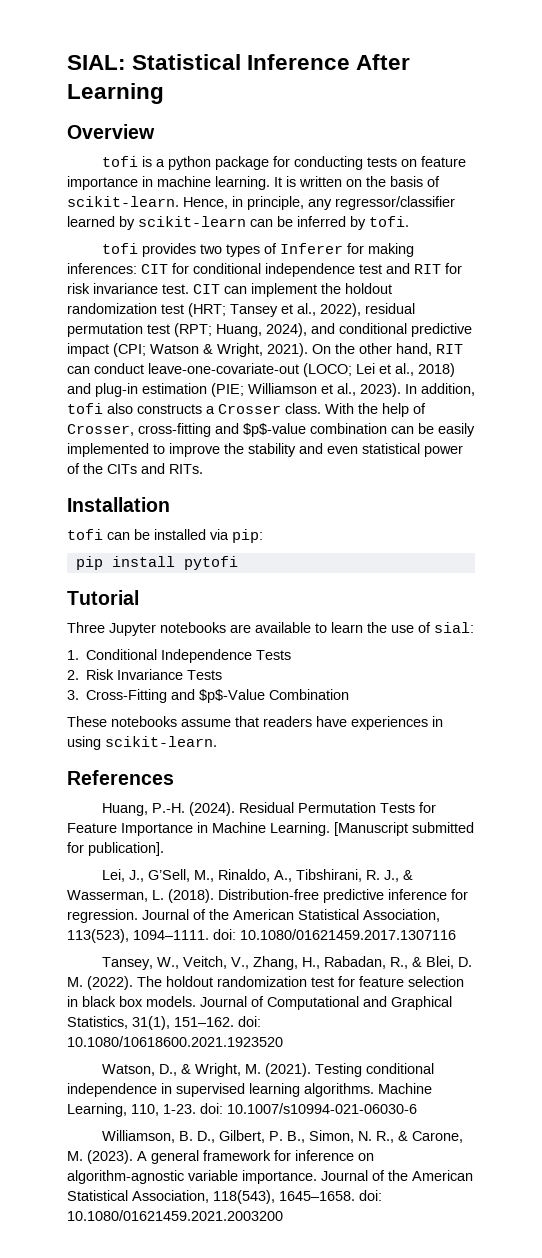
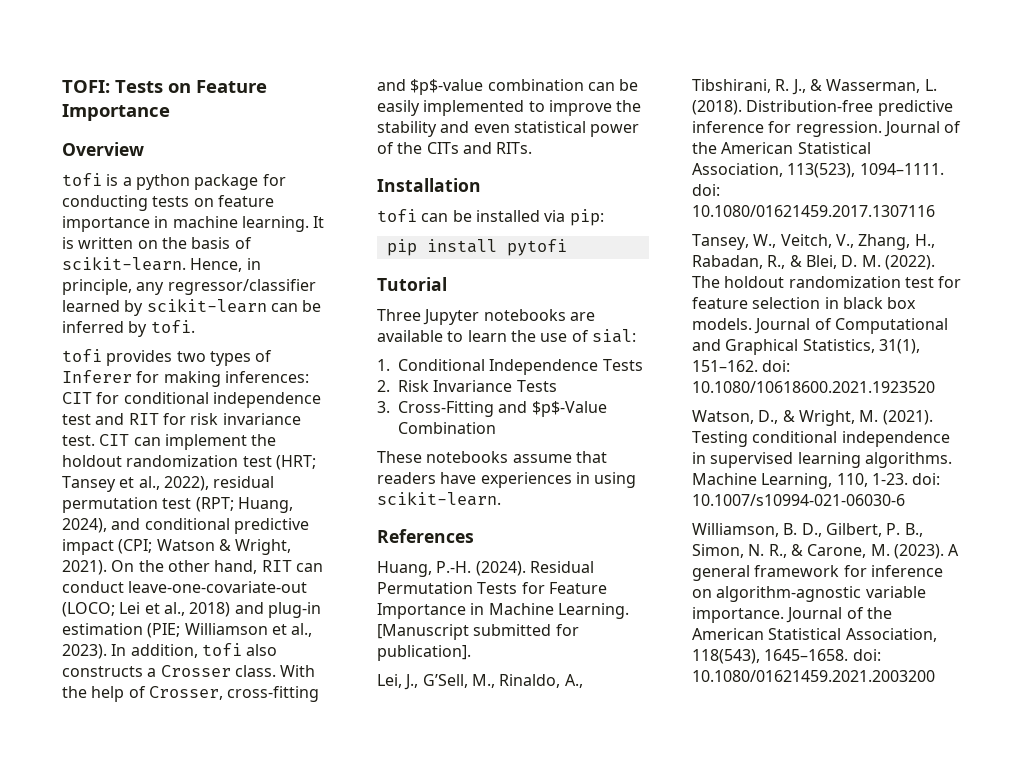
[67,54,411,70] [67,83,164,104] SIAL: Statistical Inference After Learning -> [62,80,267,93] [62,104,170,121] TOFI: Tests on Feature Importance

